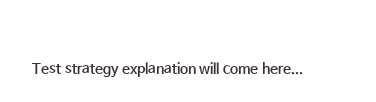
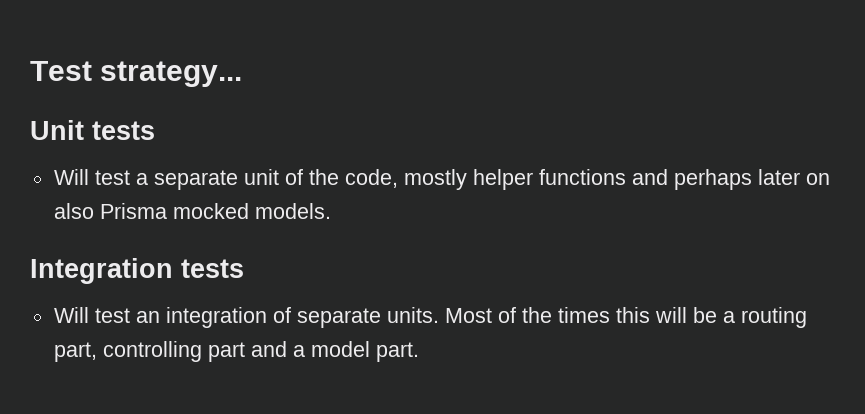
[64,62,303,78] strategy explanation will come here... -> [100,61,243,87] [30,120,155,140] [53,169,830,190] [53,203,331,219] [30,258,244,284] [53,307,807,328] [53,341,419,362] strategy... // Unit tests // Will test a separate unit of the code, mostly helper functions and perhaps later on also Prisma mocked models. // Integration tests // Will test an integration of separate units. Most of the times this will be a routing part, controlling part and a model part.

